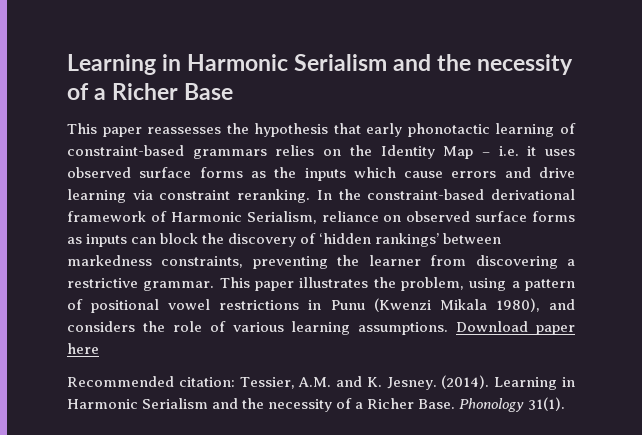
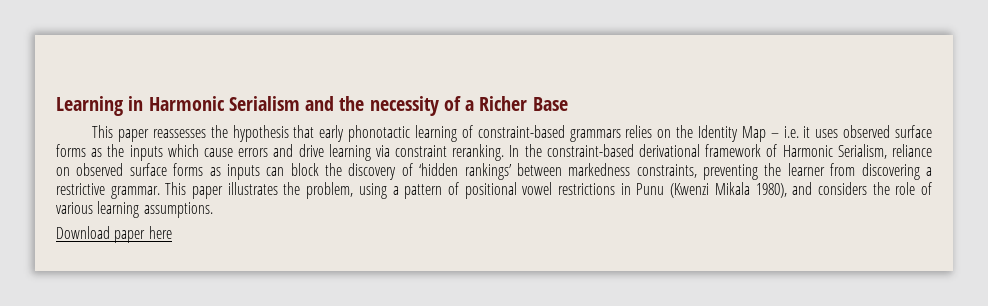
(449, 328) none -> (213, 210) //
[67,375,576,390] [67,397,565,412] // Recommended citation: Tessier, A.M. and K. Jesney. (2014). Learning in Harmonic Serialism and the necessity of a Richer Base. Phonology 31(1). -> (172, 232) none

